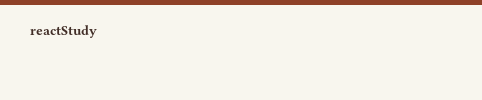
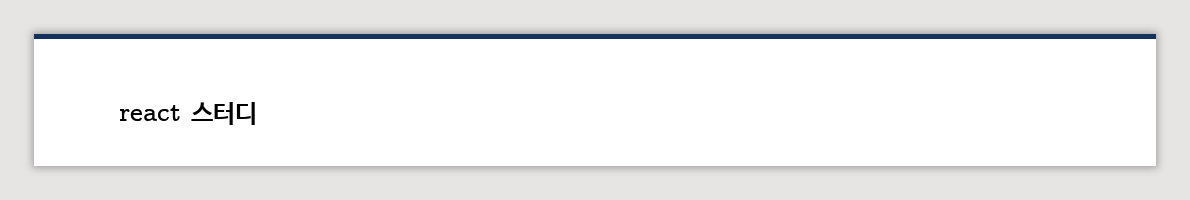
[30,25,97,38] reactStudy -> [119,102,257,125] react 스터디

